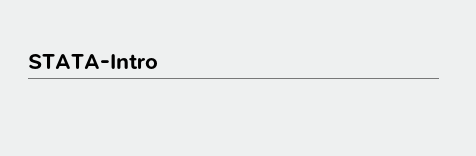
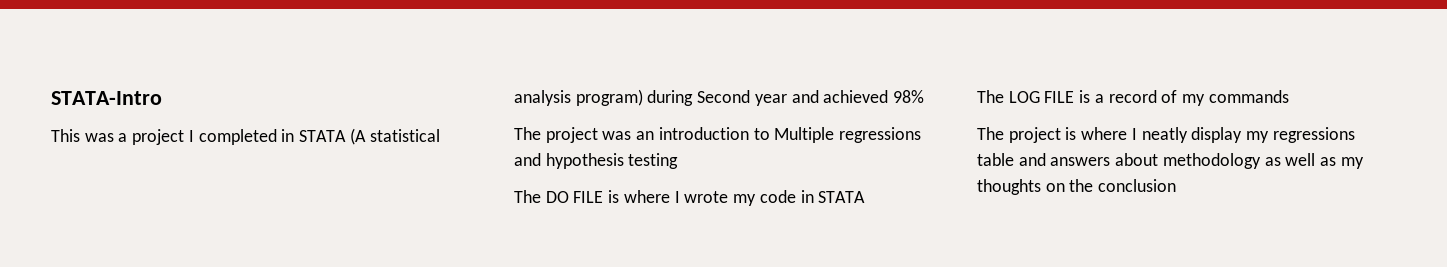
(158, 61) none -> [51,128,440,145] [514,89,925,106] [514,127,922,143] [514,153,679,169] [514,190,866,206] [977,90,1289,106] [977,127,1355,143] [977,153,1364,169] [977,179,1177,195] // This was a project I completed in STATA (A statistical analysis program) during Second year and achieved 98% // The project was an introduction to Multiple regressions and hypothesis testing // The DO FILE is where I wrote my code in STATA // The LOG FILE is a record of my commands // The project is where I neatly display my regressions table and answers about methodology as well as my thoughts on the conclusion

